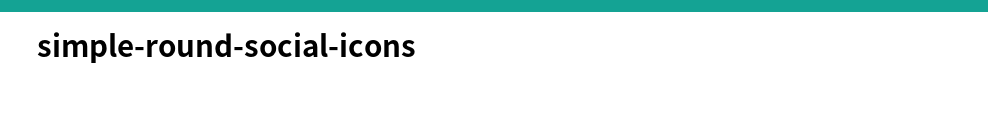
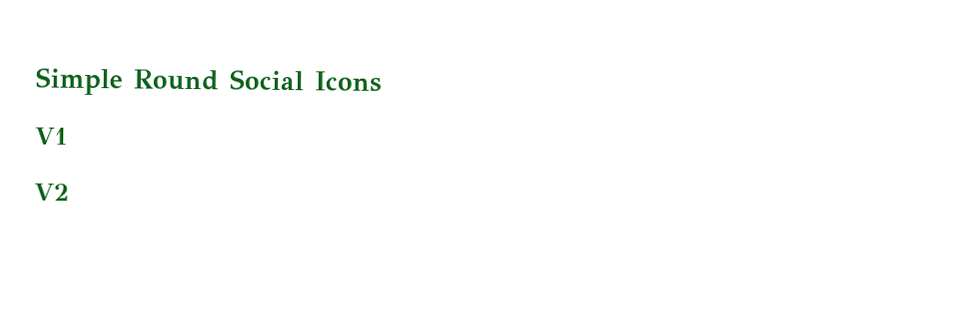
[37,32,416,63] simple-round-social-icons -> [35,67,382,96] [35,127,68,145] [34,183,69,201] Simple Round Social Icons // V1 // V2

